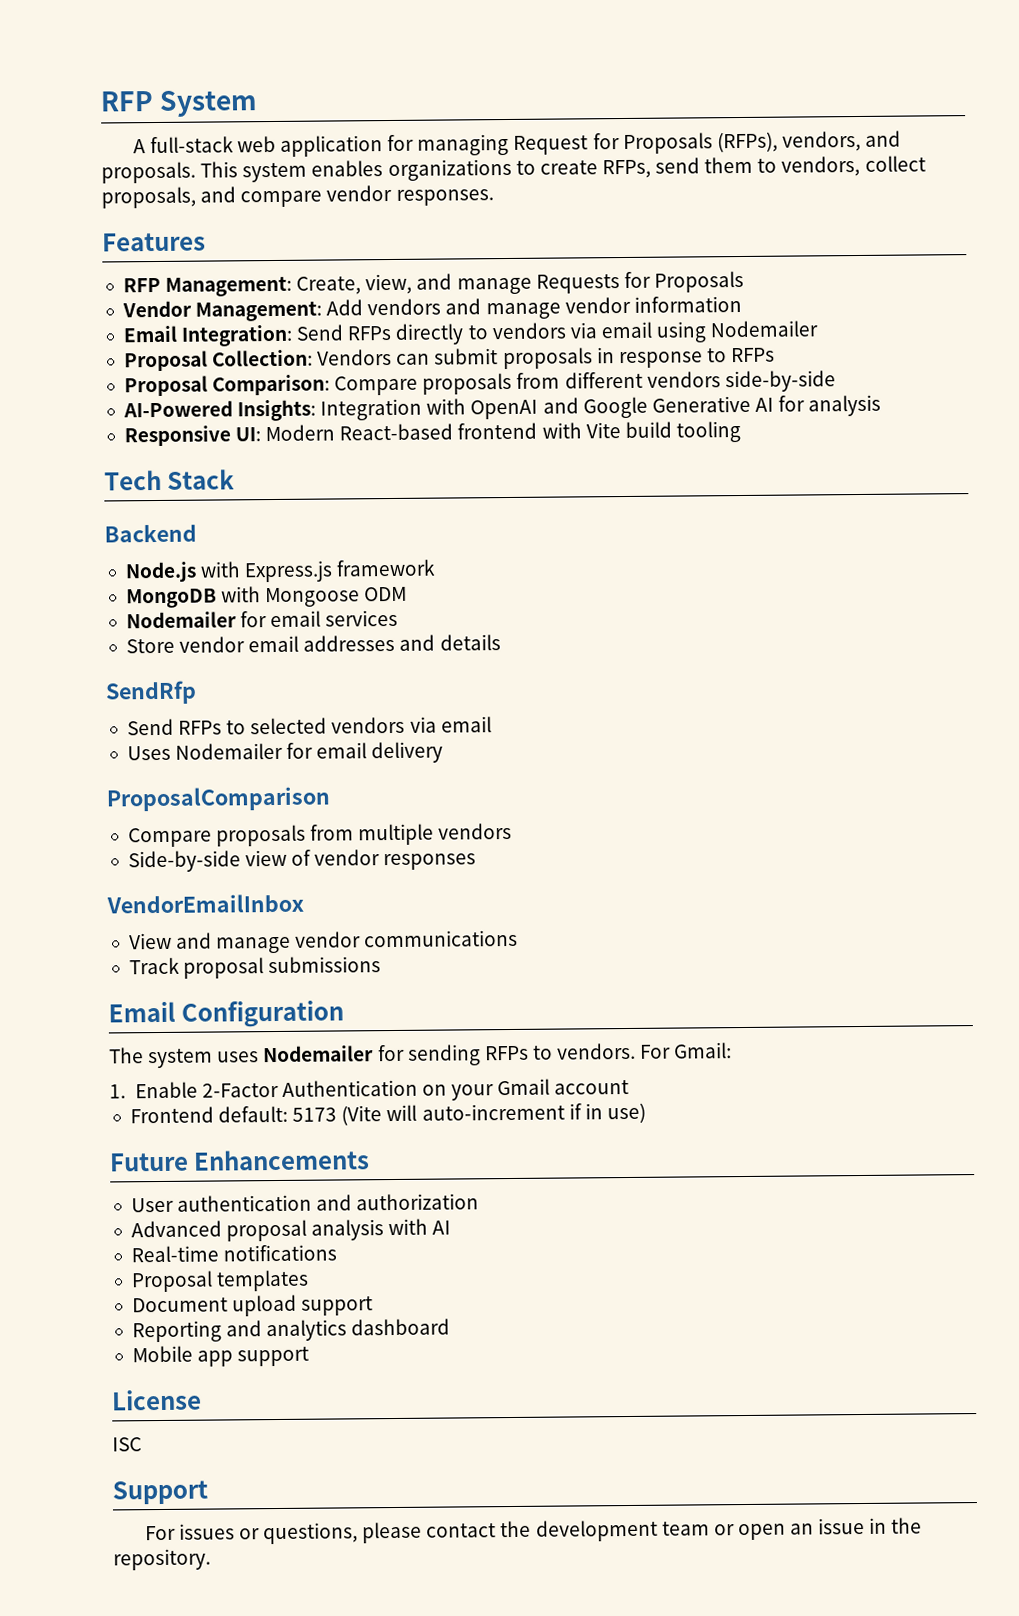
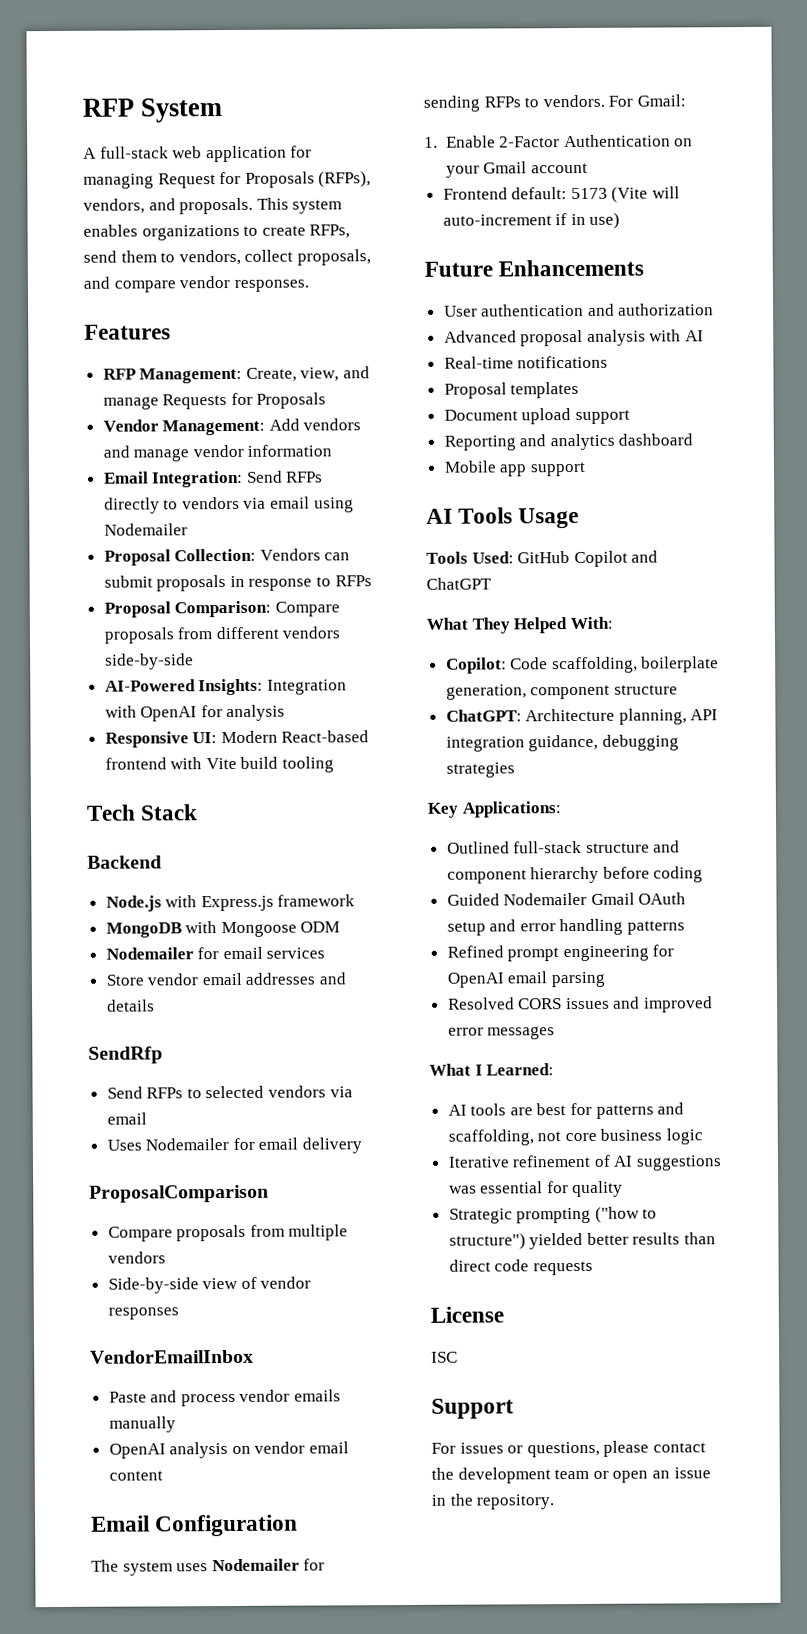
[542,395,774,419] and Google Generative AI -> (198, 714) none
[128,929,519,954] [128,956,382,979] View and manage vendor communications // Track proposal submissions -> [108,1389,342,1407] [108,1416,176,1433] [108,1441,350,1459] [108,1470,163,1481] Paste and process vendor emails manually // OpenAI analysis on vendor email content
(310, 1356) none -> [426,507,580,529] [426,550,659,568] [426,577,492,590] [426,616,613,634] [445,656,720,674] [445,684,678,700] [445,708,719,725] [445,734,679,752] [445,762,515,778] [427,801,562,818] [446,840,681,854] [446,866,704,884] [446,892,687,906] [446,918,686,936] [446,944,675,962] [446,971,605,988] [447,996,714,1013] [447,1026,556,1040] [429,1063,555,1076] [447,1102,685,1119] [447,1128,704,1146] [447,1154,723,1171] [448,1180,624,1198] [448,1206,658,1224] [448,1232,717,1250] [448,1259,593,1276] // AI Tools Usage // Tools Used: GitHub Copilot and ChatGPT // What They Helped With: // Copilot: Code scaffolding, boilerplate generation, component structure // ChatGPT: Architecture planning, API integration guidance, debugging strategies // Key Applications: // Outlined full-stack structure and component hierarchy before coding // Guided Nodemailer Gmail OAuth setup and error handling patterns // Refined prompt engineering for OpenAI email parsing // Resolved CORS issues and improved error messages // What I Learned: // AI tools are best for patterns and scaffolding, not core business logic // Iterative refinement of AI suggestions was essential for quality // Strategic prompting ("how to structure") yielded better results than direct code requests

